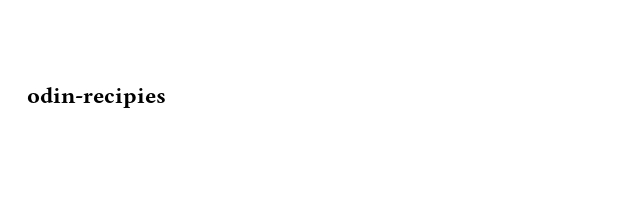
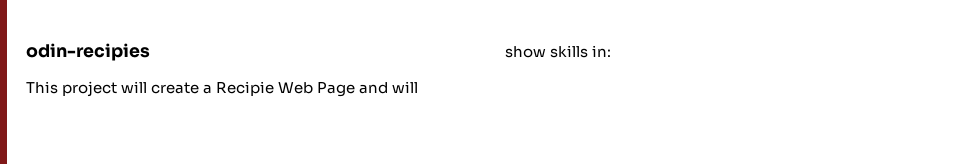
(166, 97) none -> [26,81,419,97] [505,45,612,58] // This project will create a Recipie Web Page and will show skills in:

